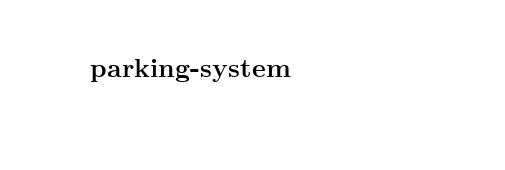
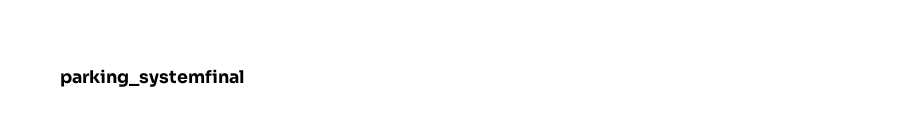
[90,59,291,82] parking-system -> [60,69,245,87] parking_systemfinal

